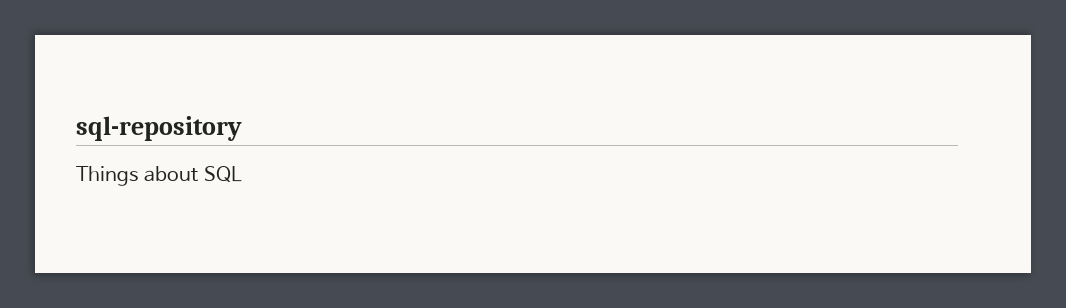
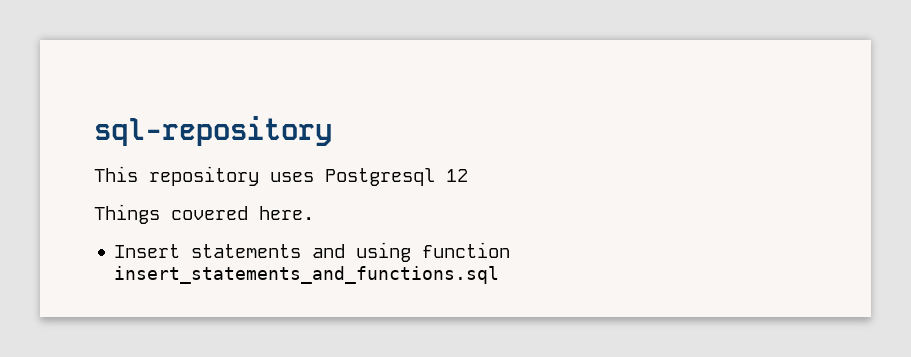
[76,166,242,186] Things about SQL -> [94,166,468,186] [94,204,314,224] [114,242,511,262] [114,266,500,284] This repository uses Postgresql 12 // Things covered here. // Insert statements and using function insert_statements_and_functions.sql

